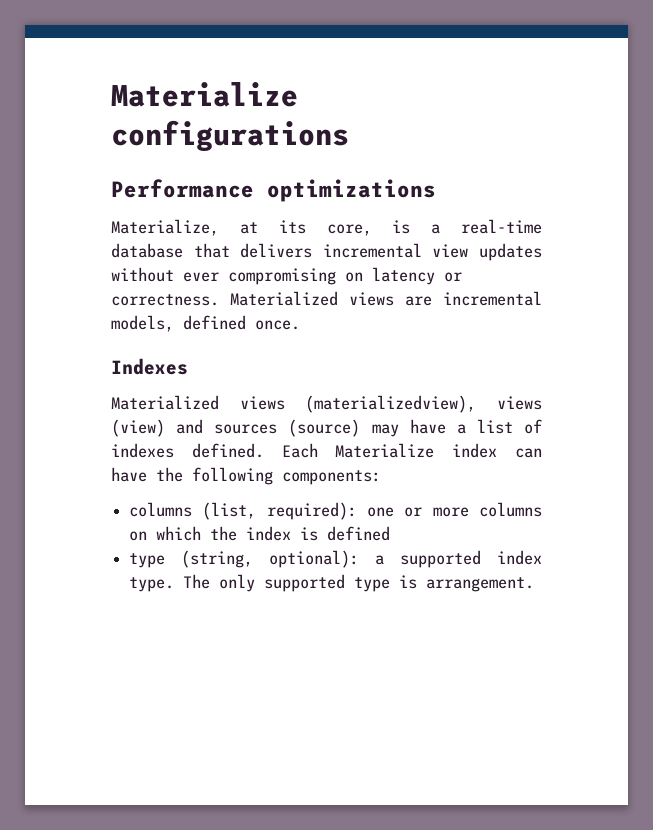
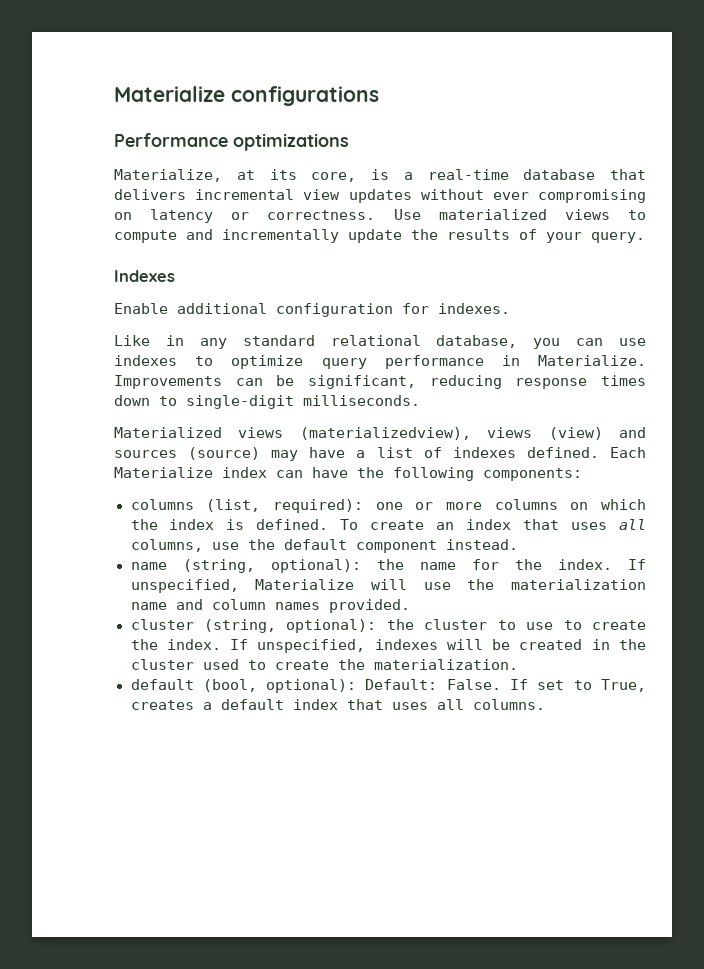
[230,291,542,306] [111,315,300,332] [111,358,188,375] Materialized views are incremental models, defined once. // Indexes -> [393,209,647,220] [114,229,645,243] [114,270,175,282] [114,303,510,317] [114,335,646,349] [114,355,646,369] [114,375,646,389] [114,395,420,409] Use materialized views to compute and incrementally update the results of your query. // Indexes // Enable additional configuration for indexes. // Like in any standard relational database, you can use indexes to optimize query performance in Materialize. Improvements can be significant, reducing response times down to single-digit milliseconds.
[327,526,391,541] [129,550,542,568] [129,574,535,592] defined // type (string, optional): a supported index type. The only supported type is arrangement. -> [256,519,646,530] [130,539,518,553] [130,559,646,573] [130,579,646,593] [130,599,410,613] [130,619,646,633] [130,639,646,653] [130,659,518,670] [130,679,646,693] [130,699,545,710] defined. To create an index that uses all columns, use the default component instead. // name (string, optional): the name for the index. If unspecified, Materialize will use the materialization name and column names provided. // cluster (string, optional): the cluster to use to create the index. If unspecified, indexes will be created in the cluster used to create the materialization. // default (bool, optional): Default: False. If set to True, creates a default index that uses all columns.

